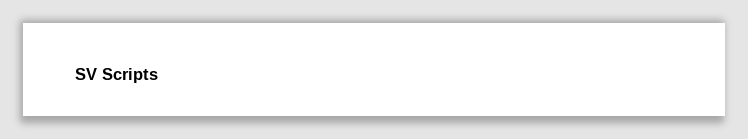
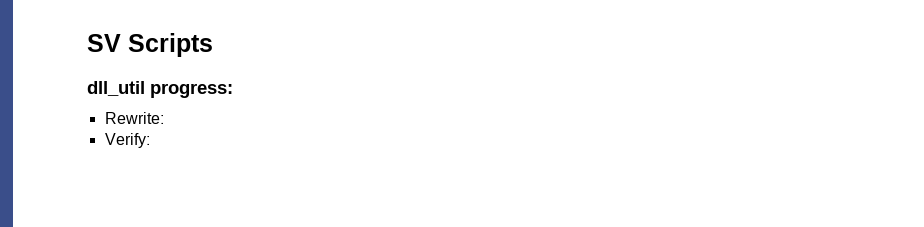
(158, 75) none -> [87,81,233,98] [104,112,164,124] [104,133,150,148] // dll_util progress: // Rewrite: // Verify:

